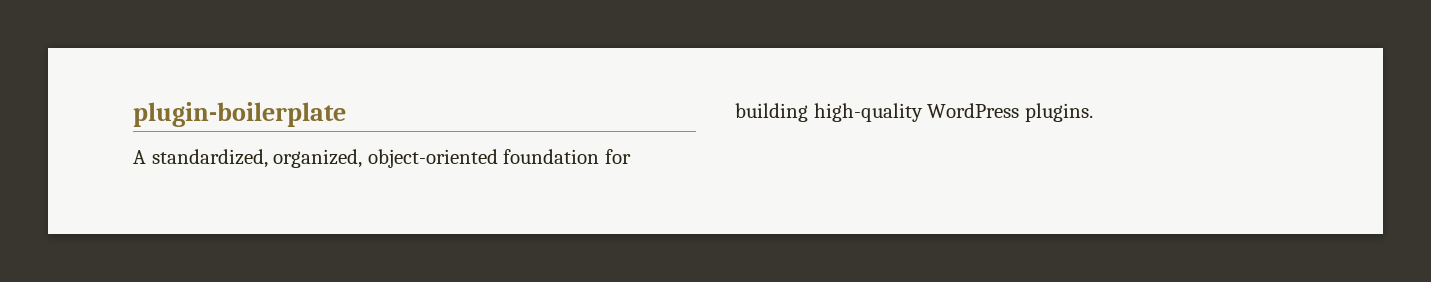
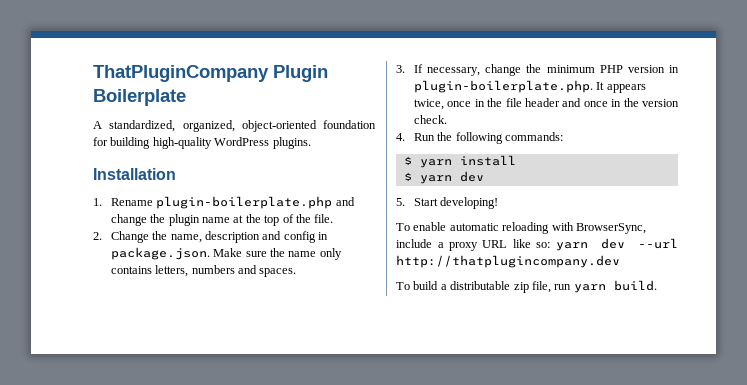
[133,102,346,127] plugin-boilerplate -> [93,65,328,82] [93,89,186,106] ThatPluginCompany Plugin Boilerplate
(1093, 112) none -> [93,168,176,180] [93,196,355,209] [110,214,334,226] [93,231,329,243] [110,247,342,260] [110,265,297,277] [396,64,679,76] [413,80,646,93] [413,98,679,110] [413,115,447,124] [396,132,564,144] [403,155,516,168] [403,171,484,184] [396,197,499,209] [396,222,646,234] [396,238,678,251] [396,255,620,268] [396,280,657,293] // Installation // 1. Rename plugin-boilerplate.php and change the plugin name at the top of the file. // 2. Change the name, description and config in package.json. Make sure the name only contains letters, numbers and spaces. // 3. If necessary, change the minimum PHP version in plugin-boilerplate.php. It appears twice, once in the file header and once in the version check. // 4. Run the following commands: // $ yarn install // $ yarn dev // 5. Start developing! // To enable automatic reloading with BrowserSync, include a proxy URL like so: yarn dev --url http://thatplugincompany.dev // To build a distributable zip file, run yarn build.

